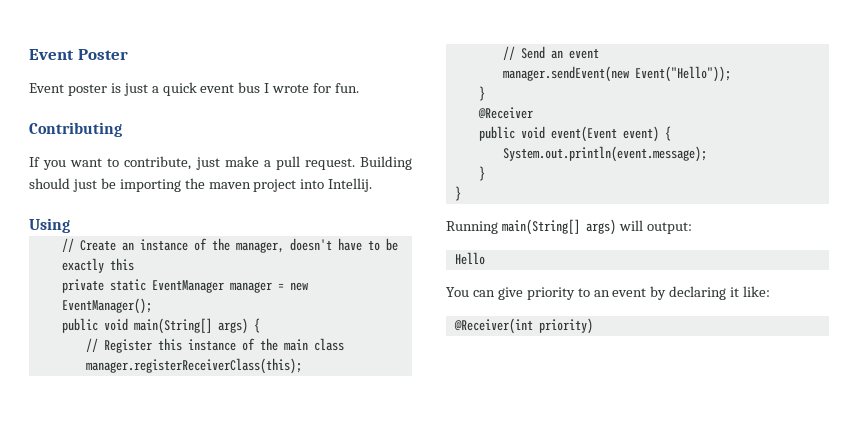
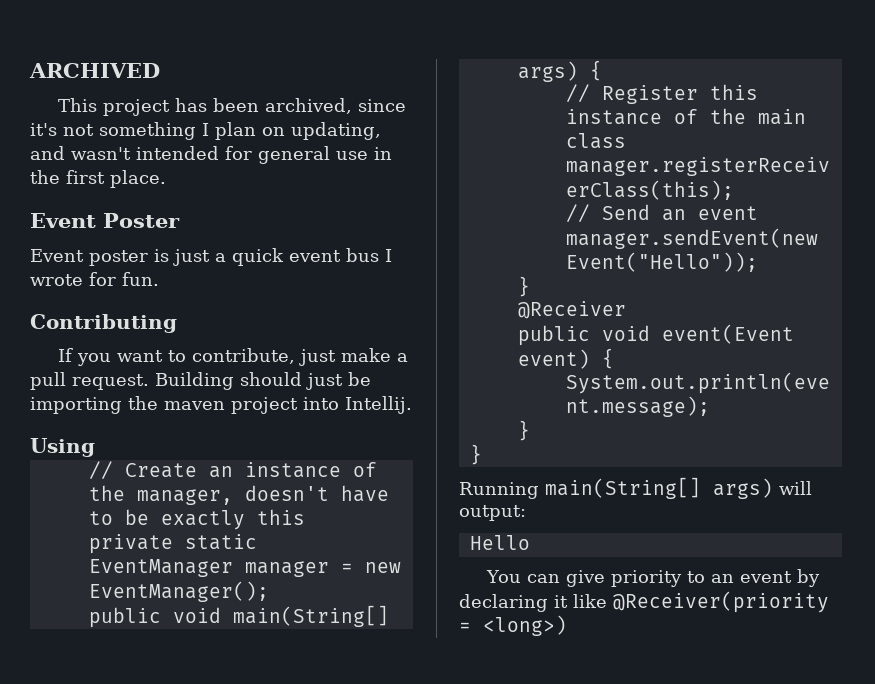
(29, 54) none -> [29,63,160,78] [57,98,406,116] [30,122,381,140] [30,146,392,164] [30,170,166,188] ARCHIVED // This project has been archived, since it's not something I plan on updating, and wasn't intended for general use in the first place. //
[743,286,771,297] [453,318,593,334] like: // @Receiver(int priority) -> [573,591,829,613] [459,615,567,636] like @Receiver(priority = <long>)

